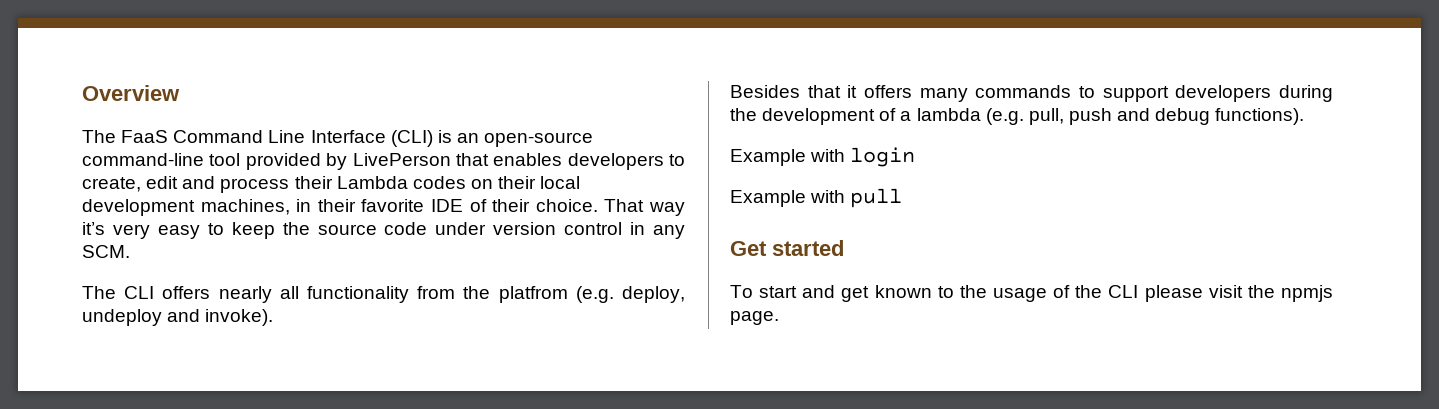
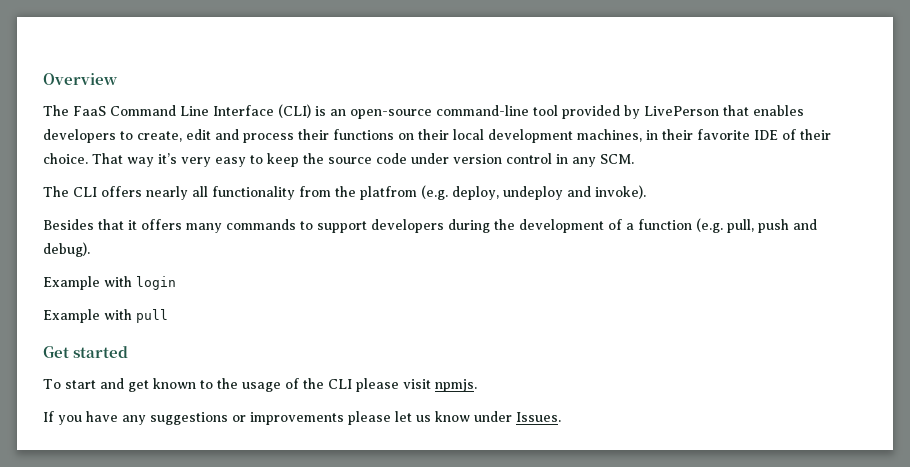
[336,176,466,189] Lambda codes -> [333,129,394,140] functions
[916,108,981,121] lambda -> [638,219,692,230] function
[1155,108,1305,125] debug functions). -> [43,242,90,257] debug).
[1247,285,1333,302] [730,311,779,325] the npmjs page. -> [434,379,477,392] [43,411,561,425] npmjs. // If you have any suggestions or improvements please let us know under Issues.

